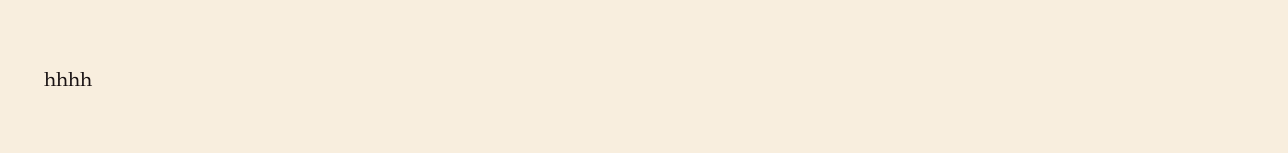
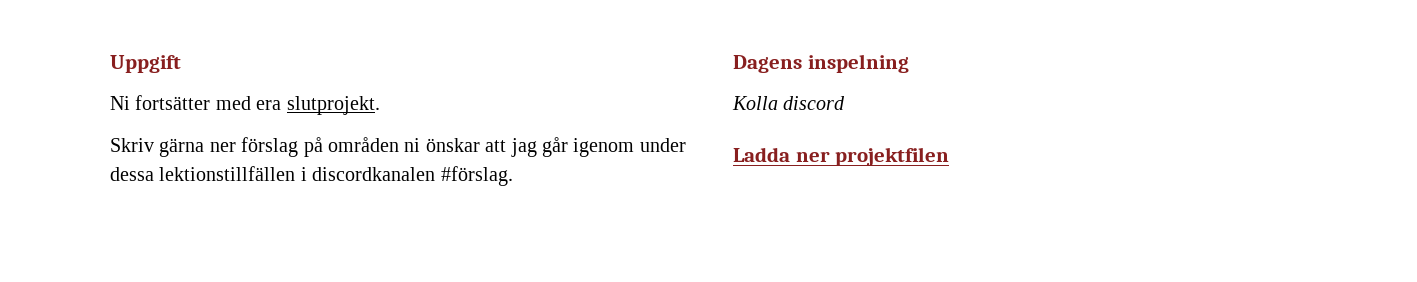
[44,72,93,86] hhhh -> [110,55,181,73] [110,95,380,115] [110,137,686,157] [110,166,513,186] [733,54,909,73] [732,96,846,110] [733,147,950,166] Uppgift // Ni fortsätter med era slutprojekt. // Skriv gärna ner förslag på områden ni önskar att jag går igenom under dessa lektionstillfällen i discordkanalen #förslag. // Dagens inspelning // Kolla discord // Ladda ner projektfilen

